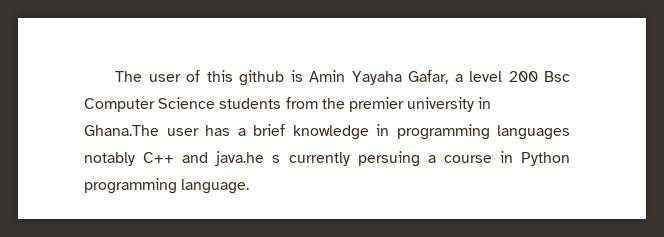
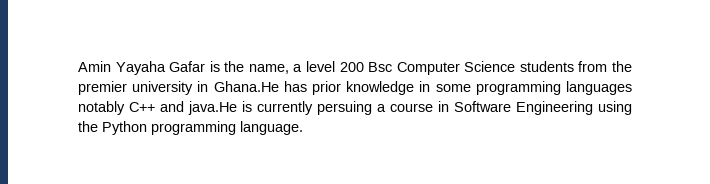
[115,70,449,86] The user of this github is Amin Yayaha Gafar, -> [78,61,289,75] Amin Yayaha Gafar is the name,
[84,124,285,136] Ghana.The user has a brief -> [213,81,341,95] Ghana.He has prior
(389, 130) none -> [435,84,471,92] some
[215,151,281,166] java.he s -> [188,101,252,115] java.He is
(513, 157) none -> [454,101,632,115] [78,121,98,132] Software Engineering using the

